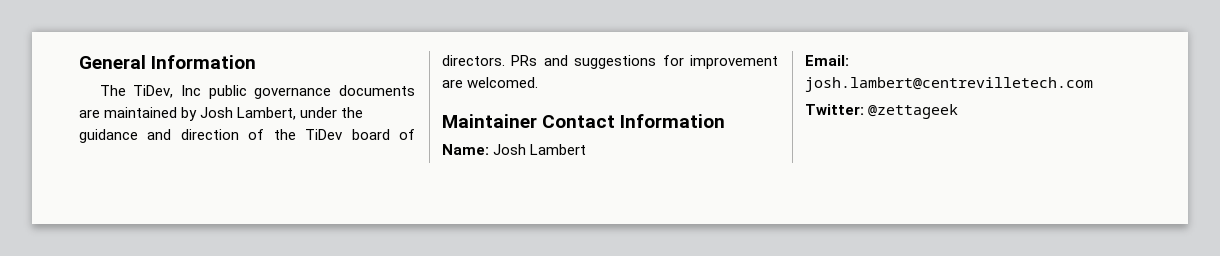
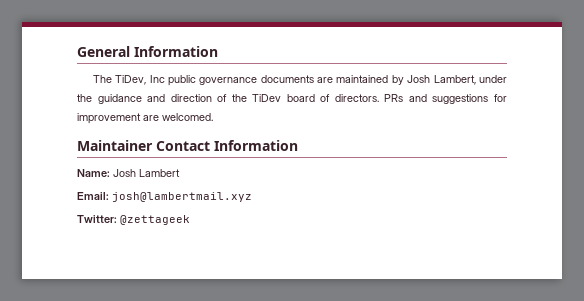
[805,77,1093,92] josh.lambert@centrevilletech.com -> [112,192,252,202] josh@lambertmail.xyz

